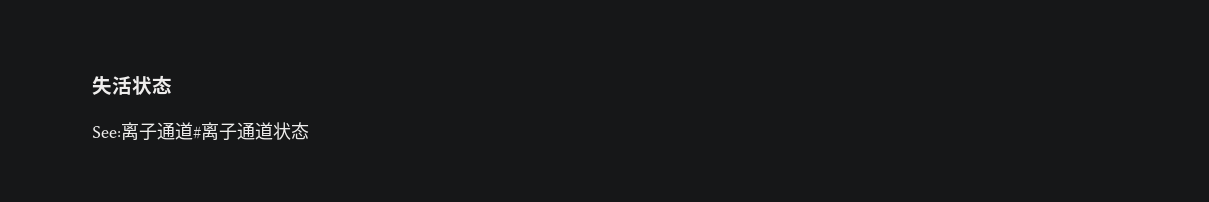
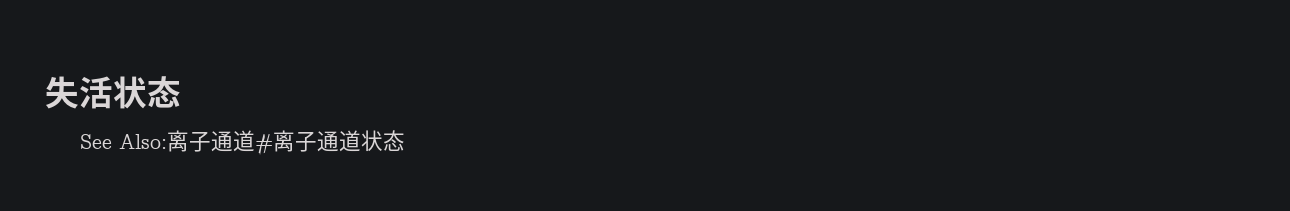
[92,126,121,138] See: -> [80,134,168,149] See Also:

